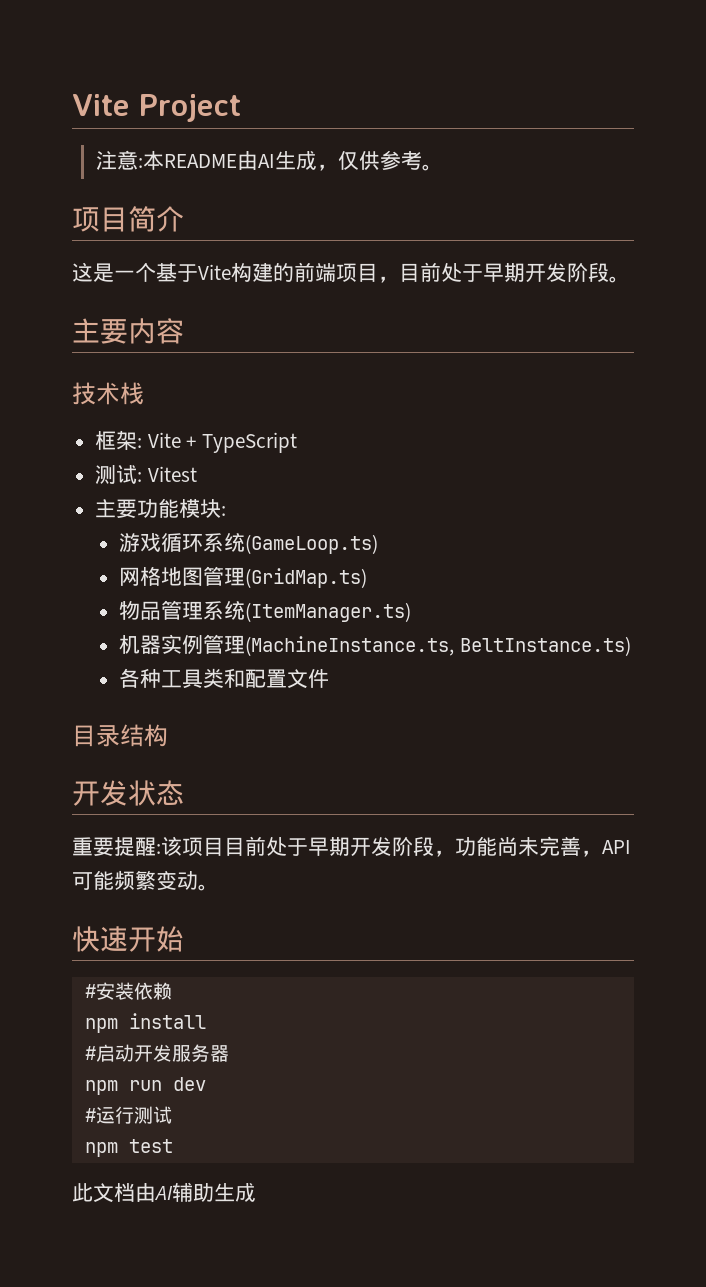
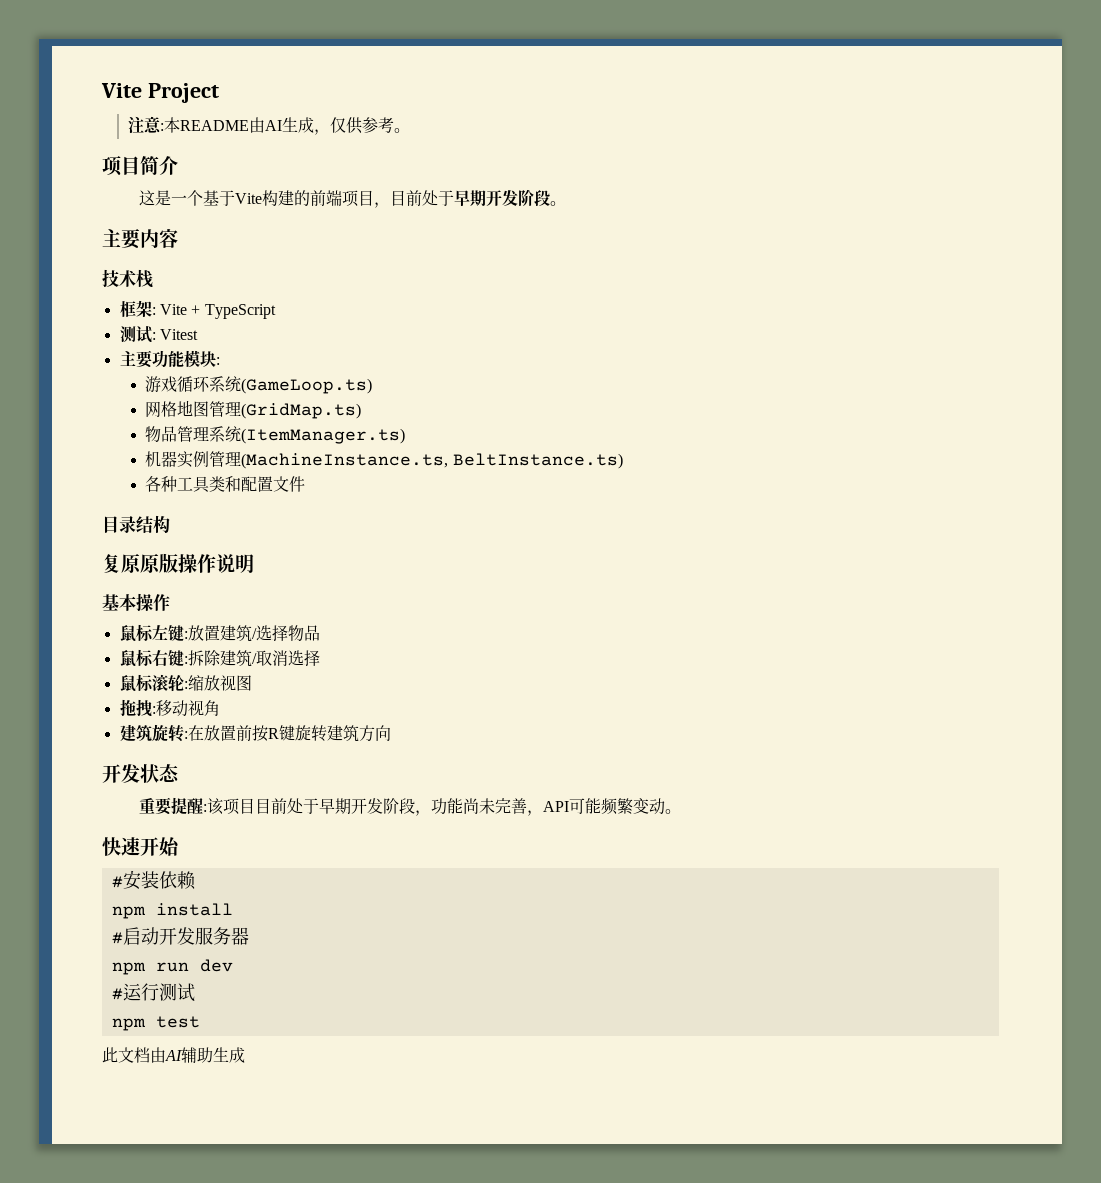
(168, 735) none -> [102,553,254,573] [102,593,170,611] [119,624,320,642] [119,649,320,667] [119,674,252,692] [119,699,220,717] [119,724,391,742] // 复原原版操作说明 // 基本操作 // 鼠标左键:放置建筑/选择物品 // 鼠标右键:拆除建筑/取消选择 // 鼠标滚轮:缩放视图 // 拖拽:移动视角 // 建筑旋转:在放置前按R键旋转建筑方向

